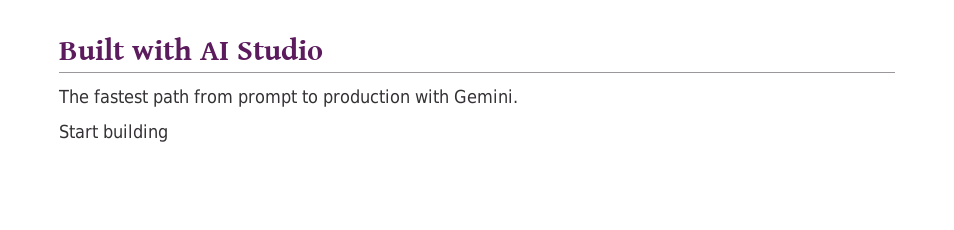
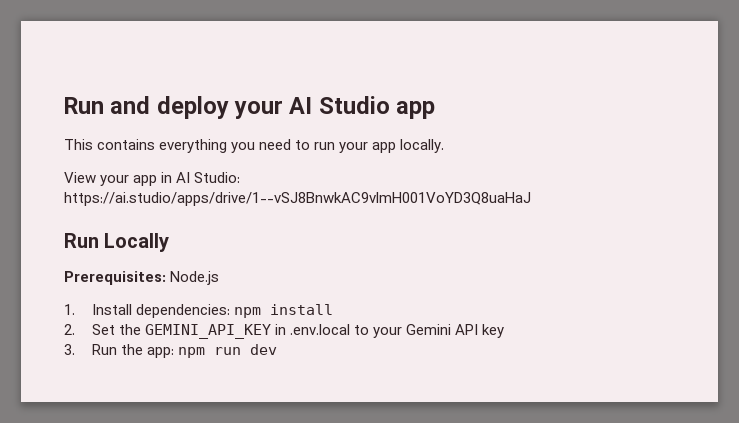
[59,37,324,60] [58,89,518,107] [59,124,168,142] Built with AI Studio // The fastest path from prompt to production with Gemini. // Start building -> [64,96,436,119] [64,139,445,153] [64,172,241,186] [64,192,531,206] [64,233,170,252] [64,271,220,285] [64,304,333,318] [64,324,505,339] [64,344,278,358] Run and deploy your AI Studio app // This contains everything you need to run your app locally. // View your app in AI Studio: https://ai.studio/apps/drive/1--vSJ8BnwkAC9vlmH001VoYD3Q8uaHaJ // Run Locally // Prerequisites: Node.js // 1. Install dependencies: npm install // 2. Set the GEMINI_API_KEY in .env.local to your Gemini API key // 3. Run the app: npm run dev

